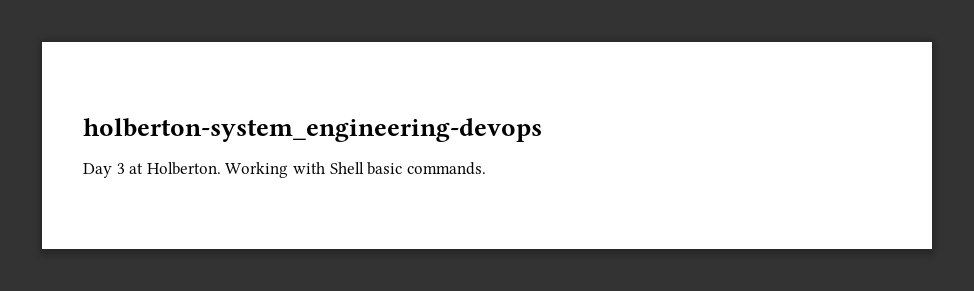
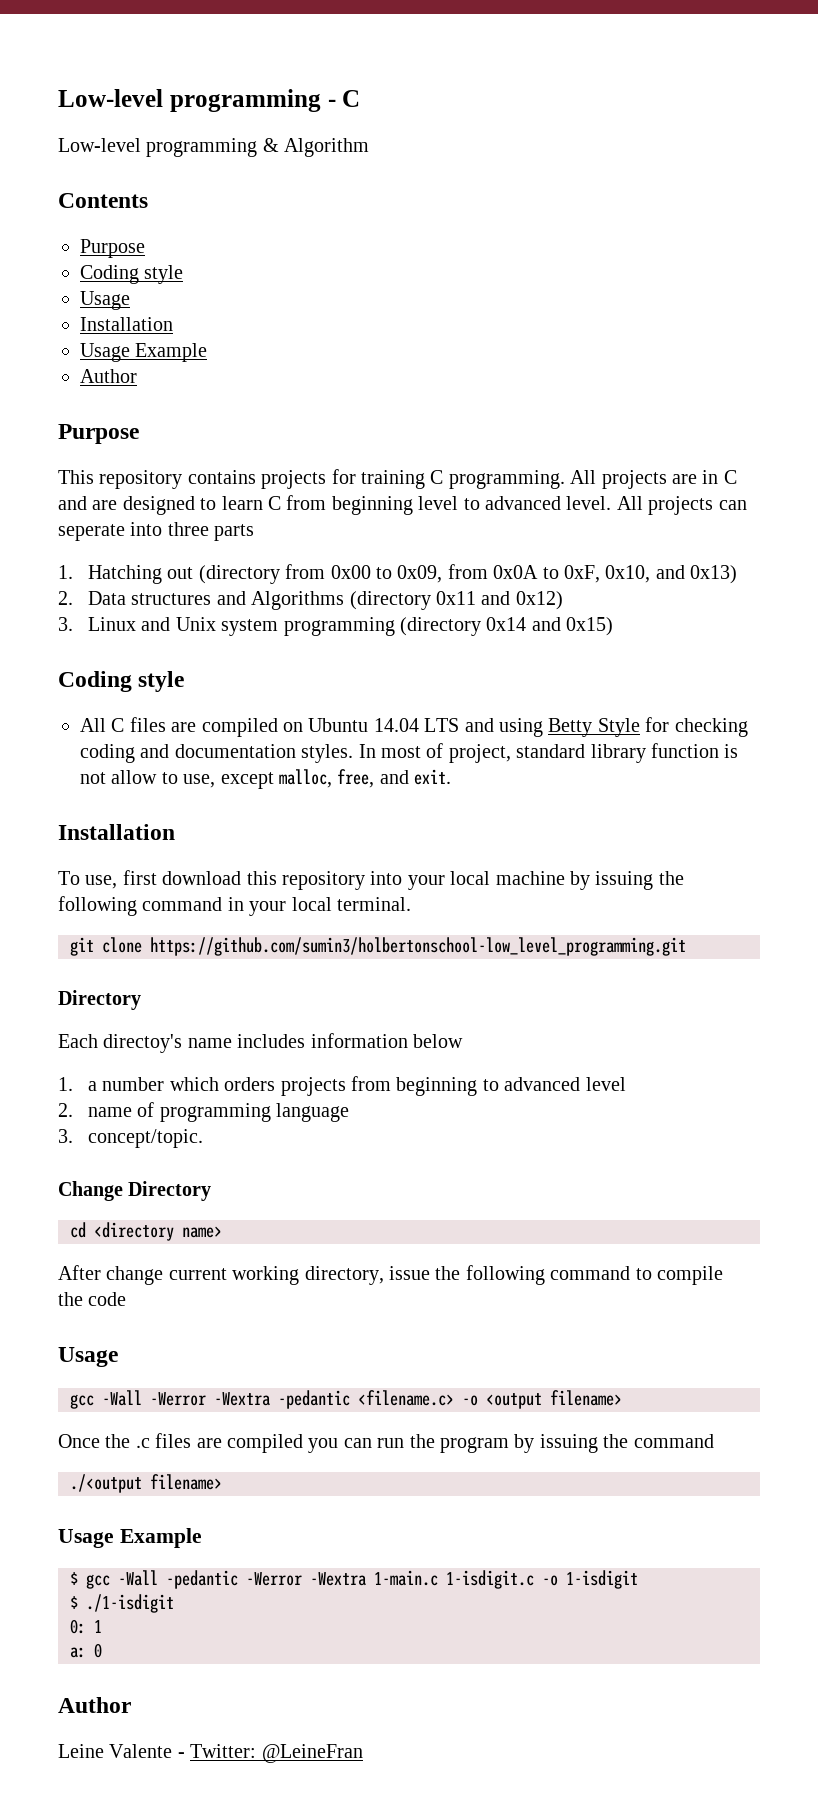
[83,118,542,142] [83,162,486,178] holberton-system_engineering-devops // Day 3 at Holberton. Working with Shell basic commands. -> [58,89,361,112] [58,138,370,157] [58,193,148,208] [80,239,145,258] [80,265,184,284] [80,291,130,310] [80,317,173,331] [80,343,208,362] [80,369,137,383] [58,424,139,444] [58,469,737,489] [58,495,747,515] [58,522,255,541] [58,564,738,584] [58,591,563,610] [58,617,614,636] [58,671,185,692] [80,717,748,737] [80,743,739,763] [80,769,452,789] [58,824,175,840] [58,870,684,890] [58,896,411,916] [70,937,686,956] [58,990,141,1010] [58,1033,463,1053] [58,1076,626,1096] [58,1102,350,1122] [58,1129,203,1148] [58,1181,212,1201] [70,1222,222,1241] [58,1265,723,1285] [58,1292,127,1306] [58,1347,118,1367] [70,1390,622,1409] [58,1433,714,1453] [70,1474,222,1493] [58,1528,202,1548] [70,1570,638,1589] [70,1594,174,1613] [70,1619,102,1634] [70,1643,102,1658] [58,1697,131,1713] [58,1744,363,1763] Low-level programming - C // Low-level programming & Algorithm // Contents // Purpose // Coding style // Usage // Installation // Usage Example // Author // Purpose // This repository contains projects for training C programming. All projects are in C and are designed to learn C from beginning level to advanced level. All projects can seperate into three parts // 1. Hatching out (directory from 0x00 to 0x09, from 0x0A to 0xF, 0x10, and 0x13) // 2. Data structures and Algorithms (directory 0x11 and 0x12) // 3. Linux and Unix system programming (directory 0x14 and 0x15) // Coding style // All C files are compiled on Ubuntu 14.04 LTS and using Betty Style for checking coding and documentation styles. In most of project, standard library function is not allow to use, except malloc, free, and exit. // Installation // To use, first download this repository into your local machine by issuing the following command in your local terminal. // git clone https://github.com/sumin3/holbertonschool-low_level_programming.git // Directory // Each directoy's name includes information below // 1. a number which orders projects from beginning to advanced level // 2. name of programming language // 3. concept/topic. // Change Directory // cd <directory name> // After change current working directory, issue the following command to compile // the code // Usage // gcc -Wall -Werror -Wextra -pedantic <filename.c> -o <output filename> // Once the .c files are compiled you can run the program by issuing the command // ./<output filename> // Usage Example // $ gcc -Wall -pedantic -Werror -Wextra 1-main.c 1-isdigit.c -o 1-isdigit // $ ./1-isdigit // 0: 1 // a: 0 // Author // Leine Valente - Twitter: @LeineFran

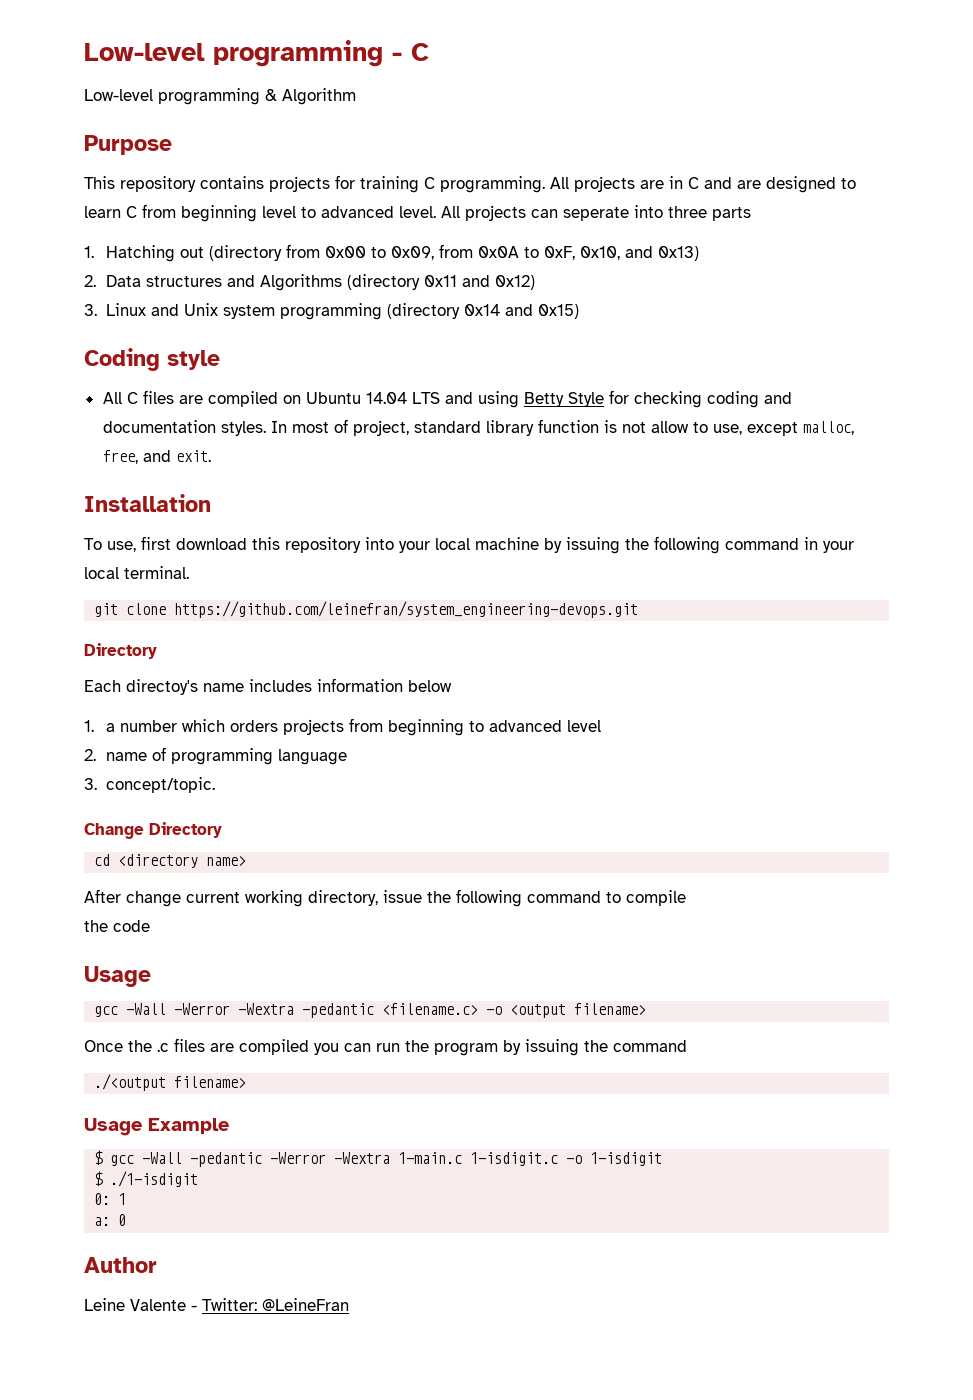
[58,193,148,208] [80,239,145,258] [80,265,184,284] [80,291,130,310] [80,317,173,331] [80,343,208,362] [80,369,137,383] // Contents // Purpose // Coding style // Usage // Installation // Usage Example // Author -> (356, 96) none
[150,937,686,956] https://github.com/sumin3/holbertonschool-low_level_programming.git -> [174,601,639,618] https://github.com/leinefran/system_engineering-devops.git

